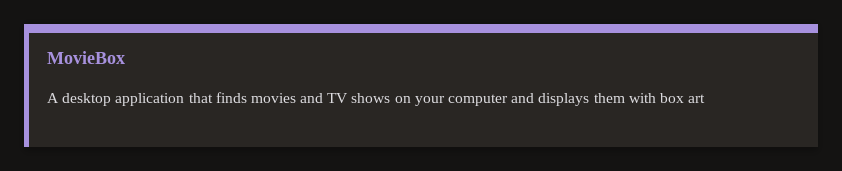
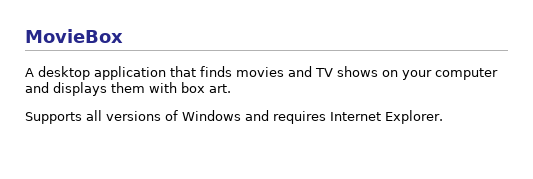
[688,94,706,103] art -> [209,84,231,93] [25,110,443,124] art. // Supports all versions of Windows and requires Internet Explorer.

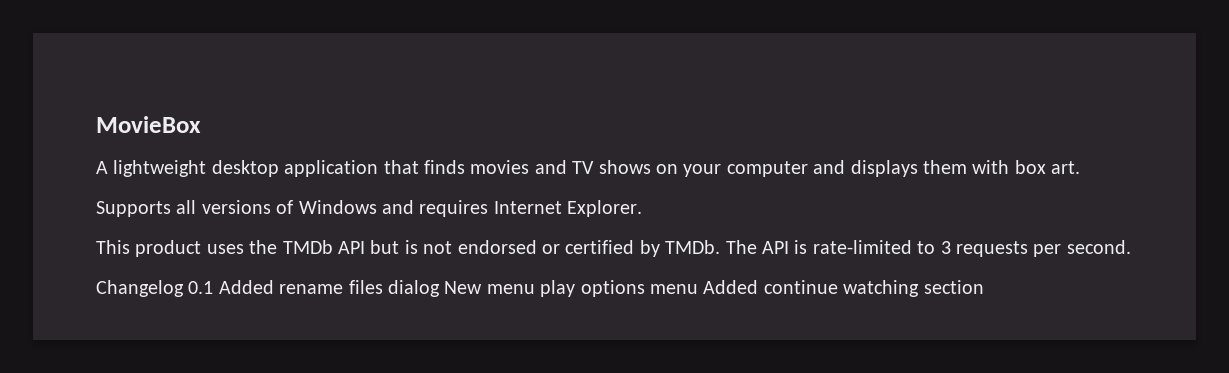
(34, 72) none -> [113,160,207,177] lightweight
(443, 117) none -> [96,240,1131,257] [96,280,984,297] // This product uses the TMDb API but is not endorsed or certified by TMDb. The API is rate-limited to 3 requests per second. // Changelog 0.1 Added rename files dialog New menu play options menu Added continue watching section

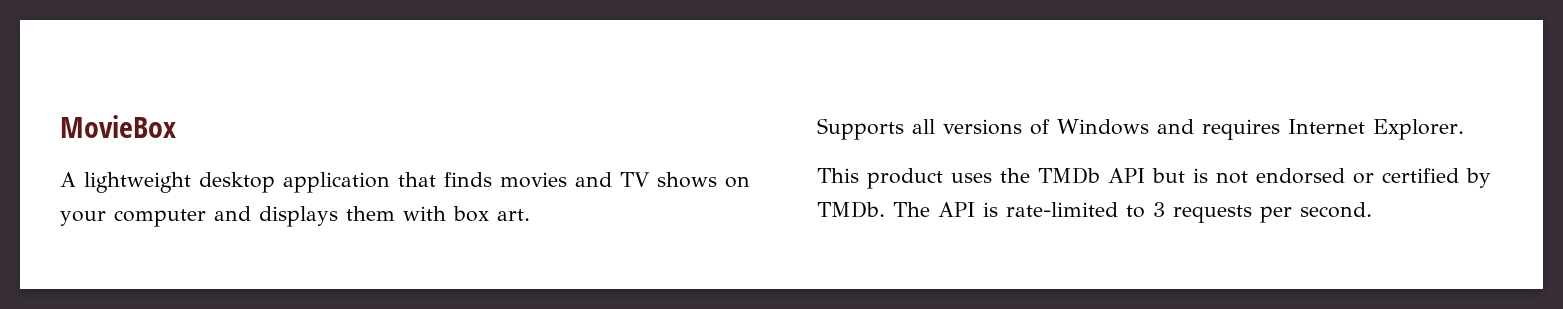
[96,280,984,297] // Changelog 0.1 Added rename files dialog New menu play options menu Added continue watching section -> (1372, 210) none

